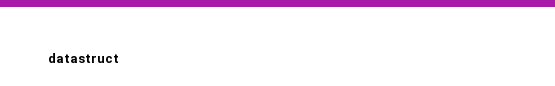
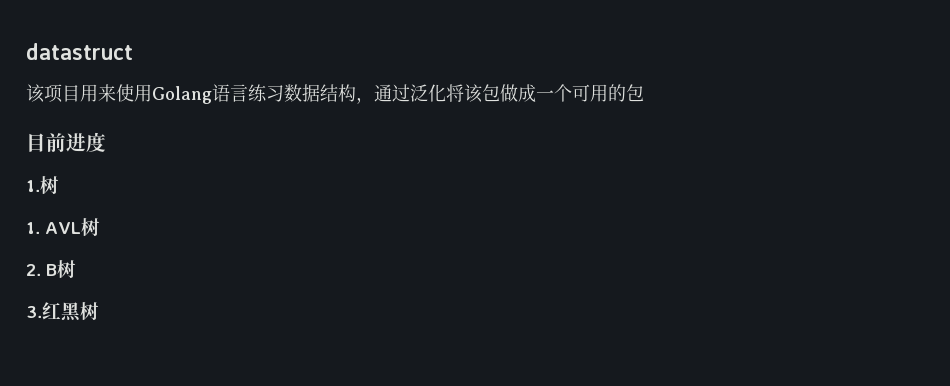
(119, 58) none -> [26,84,644,104] [26,132,106,152] [26,176,59,194] [26,218,100,236] [26,260,76,278] [26,302,99,322] // 该项目用来使用Golang语言练习数据结构，通过泛化将该包做成一个可用的包 // 目前进度 // 1.树 // 1. AVL树 // 2. B树 // 3.红黑树

